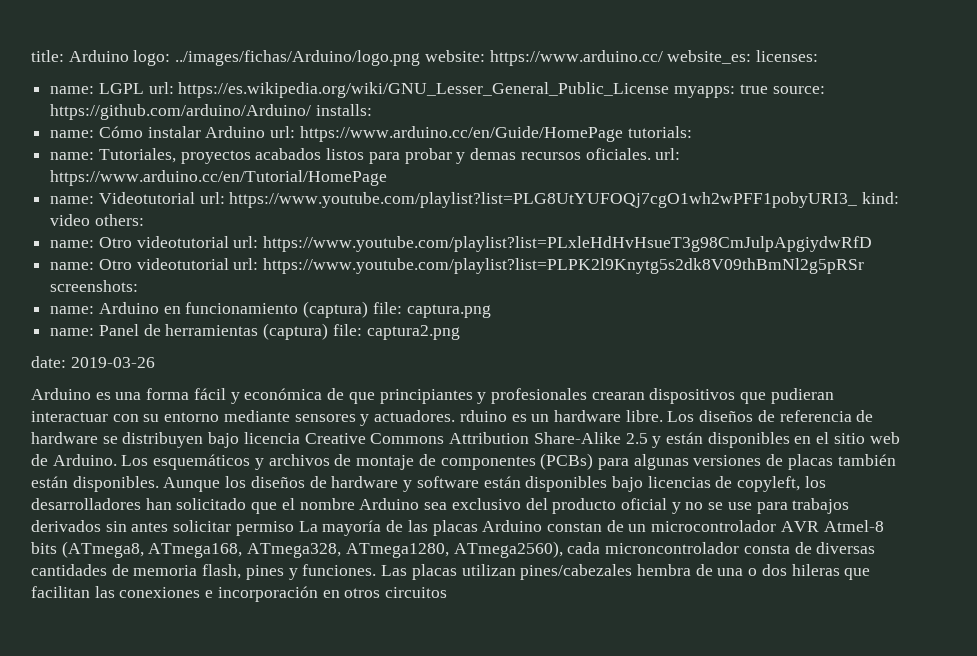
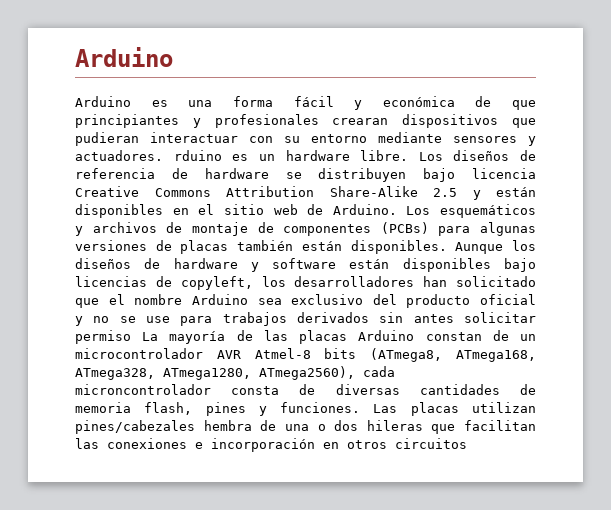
[31,50,819,66] [50,82,825,98] [50,104,372,120] [50,126,692,142] [50,148,681,164] [50,170,388,186] [50,192,900,208] [50,214,144,226] [50,236,873,252] [50,258,865,274] [50,280,139,292] [50,301,491,318] [50,323,460,340] [31,356,155,368] title: Arduino logo: ../images/fichas/Arduino/logo.png website: https://www.arduino.cc/ website_es: licenses: // name: LGPL url: https://es.wikipedia.org/wiki/GNU_Lesser_General_Public_License myapps: true source: https://github.com/arduino/Arduino/ installs: // name: Cómo instalar Arduino url: https://www.arduino.cc/en/Guide/HomePage tutorials: // name: Tutoriales, proyectos acabados listos para probar y demas recursos oficiales. url: https://www.arduino.cc/en/Tutorial/HomePage // name: Videotutorial url: https://www.youtube.com/playlist?list=PLG8UtYUFOQj7cgO1wh2wPFF1pobyURI3_ kind: video others: // name: Otro videotutorial url: https://www.youtube.com/playlist?list=PLxleHdHvHsueT3g98CmJulpApgiydwRfD // name: Otro videotutorial url: https://www.youtube.com/playlist?list=PLPK2l9Knytg5s2dk8V09thBmNl2g5pRSr screenshots: // name: Arduino en funcionamiento (captura) file: captura.png // name: Panel de herramientas (captura) file: captura2.png // date: 2019-03-26 -> [75,47,173,67] Arduino

